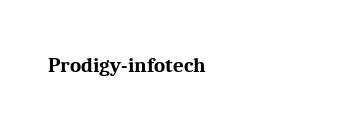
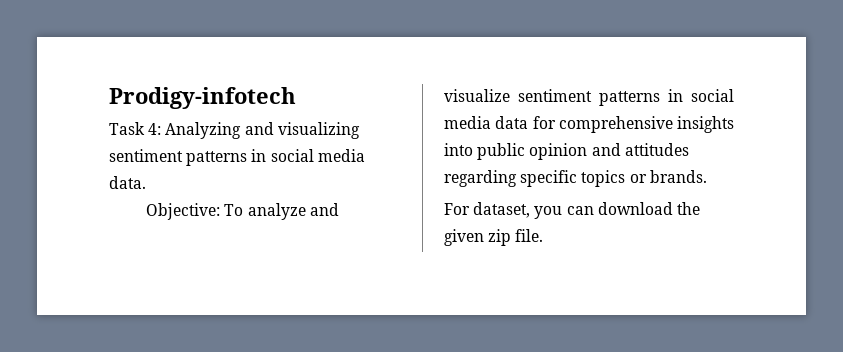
(206, 66) none -> [109,122,360,139] [109,149,365,166] [109,176,146,189] [146,203,339,220] [444,89,734,106] [444,116,734,133] [444,143,689,160] [444,170,707,187] [444,202,700,219] [444,229,544,246] // Task 4: Analyzing and visualizing sentiment patterns in social media data. // Objective: To analyze and visualize sentiment patterns in social media data for comprehensive insights into public opinion and attitudes regarding specific topics or brands. // For dataset, you can download the given zip file.

